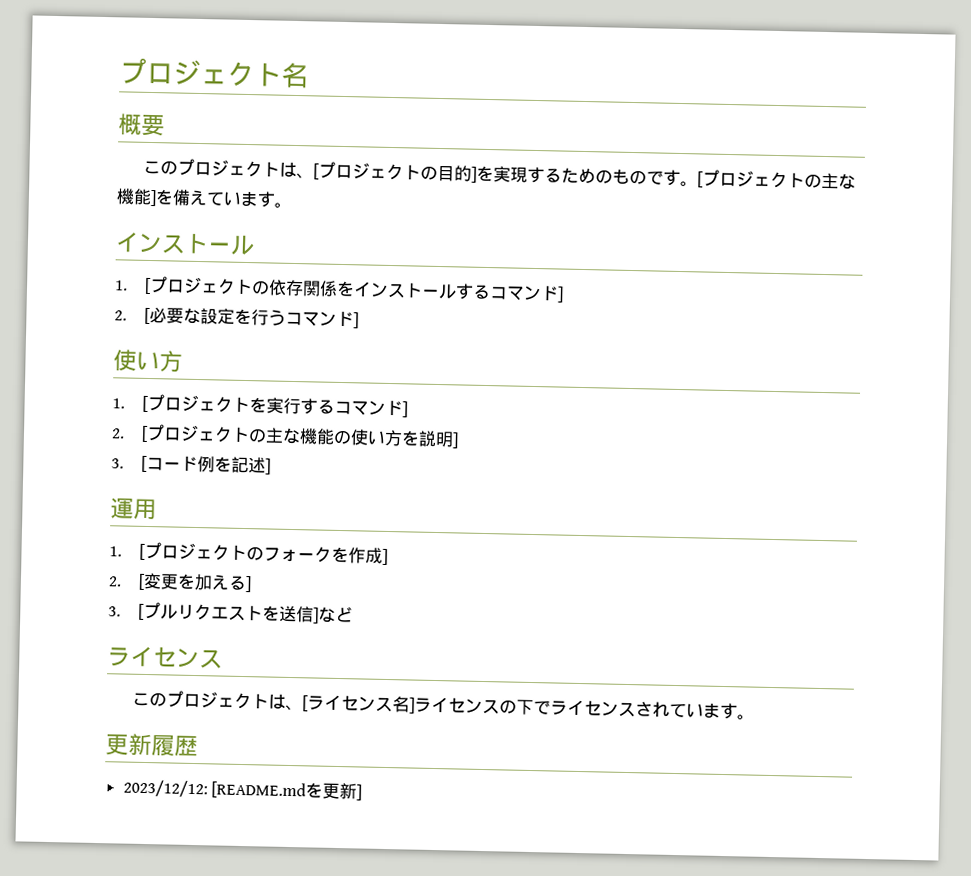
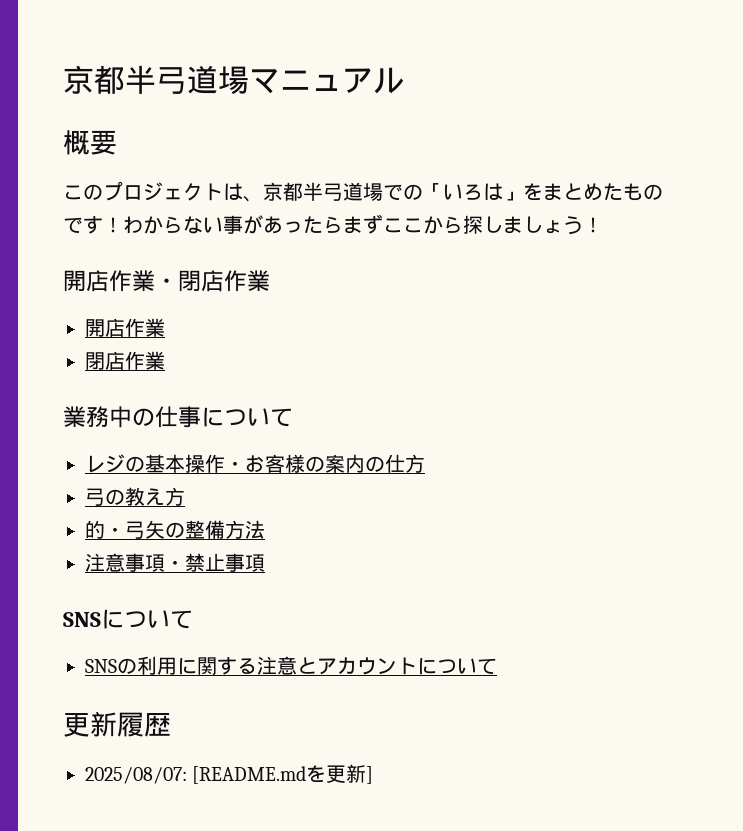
[119,57,309,89] プロジェクト名 -> [63,65,404,95] 京都半弓道場マニュアル
[312,161,856,190] [116,188,292,208] [115,232,255,256] [114,275,564,303] [114,306,359,329] [113,349,183,373] [112,393,408,418] [111,423,459,449] [111,455,271,475] [110,497,157,521] [109,541,388,565] [108,572,252,593] [108,601,353,624] [107,646,223,669] [131,690,755,720] [プロジェクトの目的]を実現するためのものです。[プロジェクトの主な機能]を備えています。 // インストール // 1. [プロジェクトの依存関係をインストールするコマンド] // 2. [必要な設定を行うコマンド] // 使い方 // 1. [プロジェクトを実行するコマンド] // 2. [プロジェクトの主な機能の使い方を説明] // 3. [コード例を記述] // 運用 // 1. [プロジェクトのフォークを作成] // 2. [変更を加える] // 3. [プルリクエストを送信]など // ライセンス // このプロジェクトは、[ライセンス名]ライセンスの下でライセンスされています。 -> [263,182,663,201] [63,214,603,235] [63,270,270,292] [85,318,165,337] [85,351,165,370] [63,406,293,428] [85,454,425,473] [85,487,185,506] [85,520,265,539] [85,553,265,572] [63,609,193,629] [85,656,497,675] 京都半弓道場での「いろは」をまとめたものです！わからない事があったらまずここから探しましょう！ // 開店作業・閉店作業 // 開店作業 // 閉店作業 // 業務中の仕事について // レジの基本操作・お客様の案内の仕方 // 弓の教え方 // 的・弓矢の整備方法 // 注意事項・禁止事項 // SNSについて // SNSの利用に関する注意とアカウントについて
[122,779,208,798] 2023/12/12: -> [85,767,187,784] 2025/08/07:

